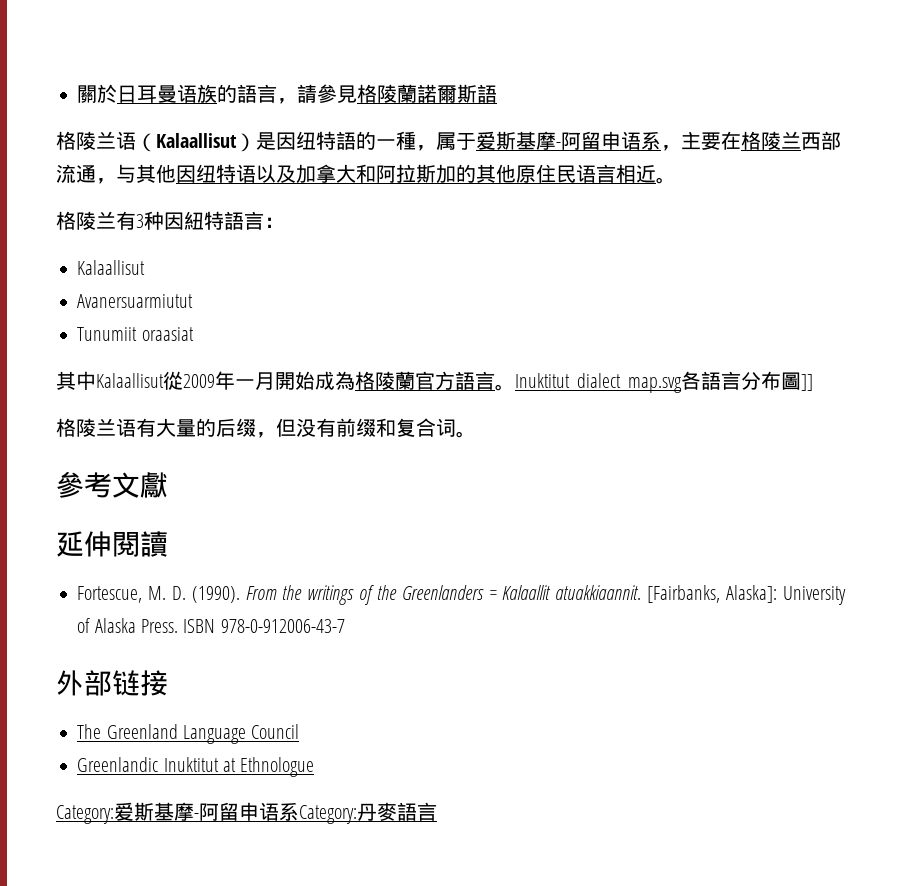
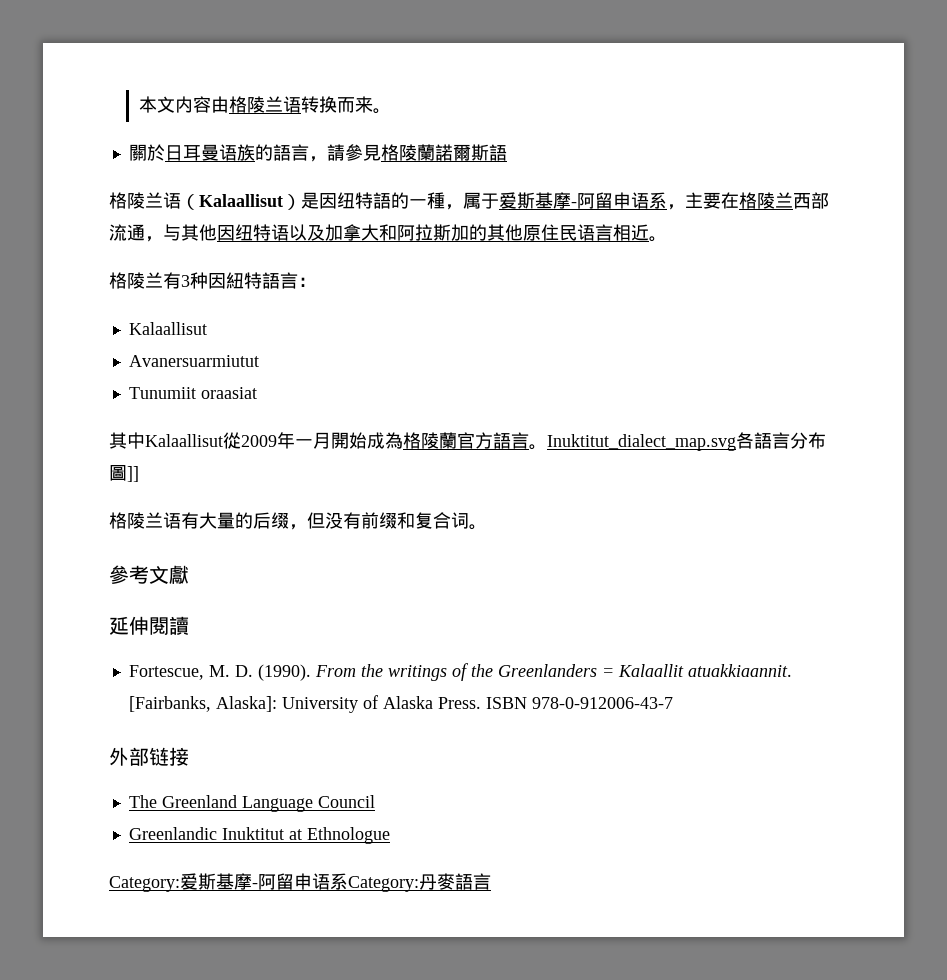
(77, 94) none -> [138,96,391,114] 本文内容由格陵兰语转换而来。 //

